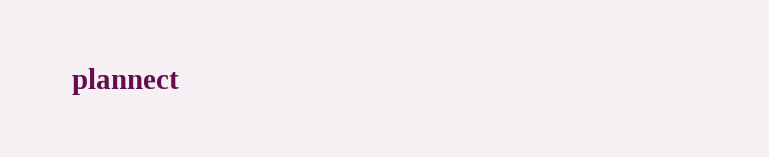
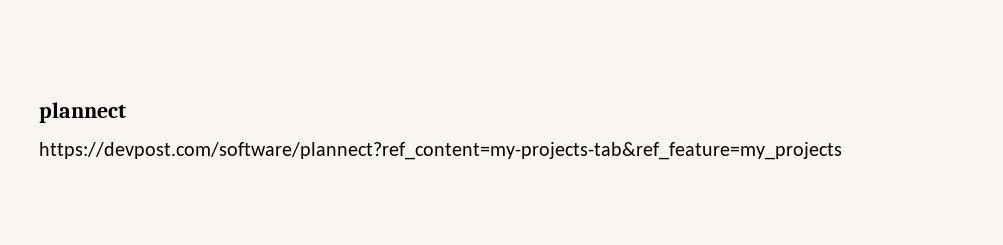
(179, 81) none -> [39,142,842,160] // https://devpost.com/software/plannect?ref_content=my-projects-tab&ref_feature=my_projects

